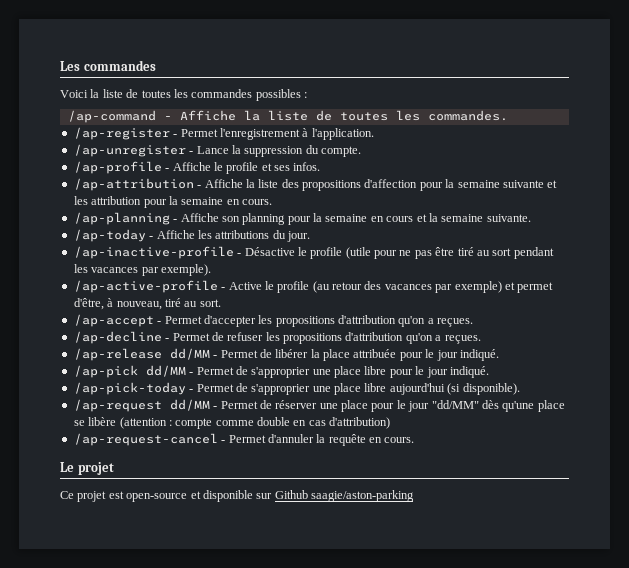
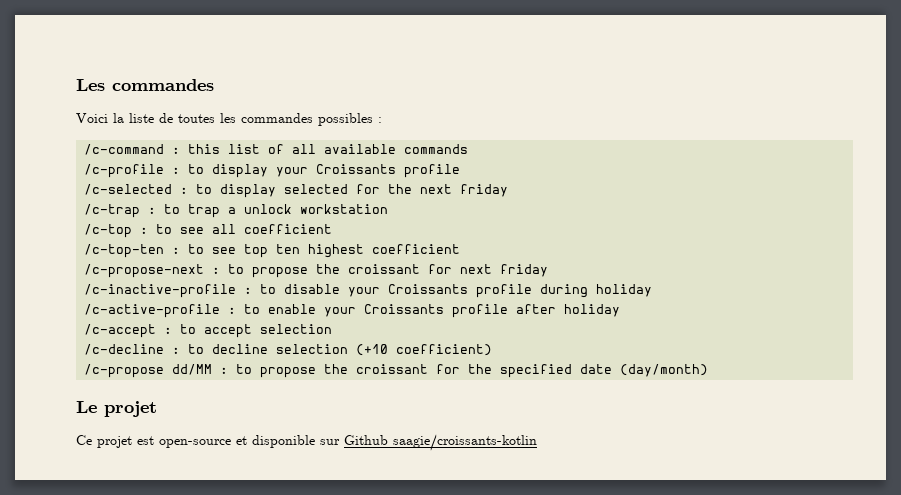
[67,110,508,123] [73,127,374,140] [73,144,361,157] [73,161,321,174] [73,178,558,191] [73,196,272,208] [73,212,531,225] [73,229,310,242] [73,246,554,259] [73,264,211,276] [73,280,554,293] [73,298,221,310] [73,314,474,327] [73,331,481,344] [73,348,499,361] [73,365,489,378] [73,382,520,395] [73,399,565,412] [73,417,391,429] [73,433,415,446] /ap-command - Affiche la liste de toutes les commandes. // /ap-register - Permet l'enregistrement à l'application. // /ap-unregister - Lance la suppression du compte. // /ap-profile - Affiche le profile et ses infos. // /ap-attribution - Affiche la liste des propositions d'affection pour la semaine suivante et les attribution pour la semaine en cours. // /ap-planning - Affiche son planning pour la semaine en cours et la semaine suivante. // /ap-today - Affiche les attributions du jour. // /ap-inactive-profile - Désactive le profile (utile pour ne pas être tiré au sort pendant les vacances par exemple). // /ap-active-profile - Active le profile (au retour des vacances par exemple) et permet d'être, à nouveau, tiré au sort. // /ap-accept - Permet d'accepter les propositions d'attribution qu'on a reçues. // /ap-decline - Permet de refuser les propositions d'attribution qu'on a reçues. // /ap-release dd/MM - Permet de libérer la place attribuée pour le jour indiqué. // /ap-pick dd/MM - Permet de s'approprier une place libre pour le jour indiqué. // /ap-pick-today - Permet de s'approprier une place libre aujourd'hui (si disponible). // /ap-request dd/MM - Permet de réserver une place pour le jour "dd/MM" dès qu'une place se libère (attention : compte comme double en cas d'attribution) // /ap-request-cancel - Permet d'annuler la requête en cours. -> [84,144,469,155] [84,164,461,178] [84,184,509,198] [84,204,389,218] [84,224,333,238] [84,244,461,258] [84,264,549,278] [84,284,653,298] [84,304,621,318] [84,324,333,338] [84,344,493,356] [84,364,709,378] /c-command : this list of all available commands // /c-profile : to display your Croissants profile // /c-selected : to display selected for the next friday // /c-trap : to trap a unlock workstation // /c-top : to see all coefficient // /c-top-ten : to see top ten highest coefficient // /c-propose-next : to propose the croissant for next friday // /c-inactive-profile : to disable your Croissants profile during holiday // /c-active-profile : to enable your Croissants profile after holiday // /c-accept : to accept selection // /c-decline : to decline selection (+10 coefficient) // /c-propose dd/MM : to propose the croissant for the specified date (day/month)
[311,490,414,502] saagie/aston-parking -> [393,434,537,451] saagie/croissants-kotlin

